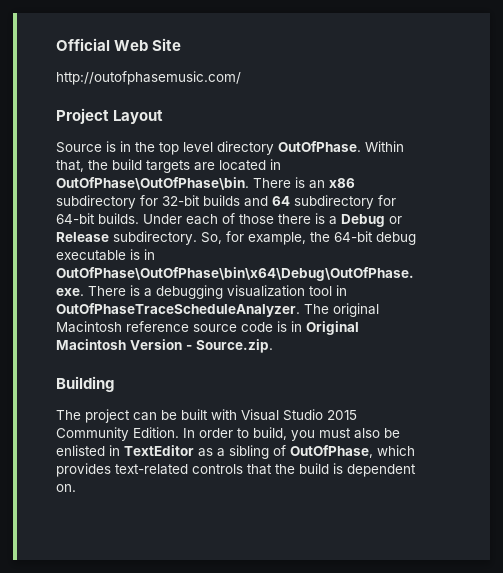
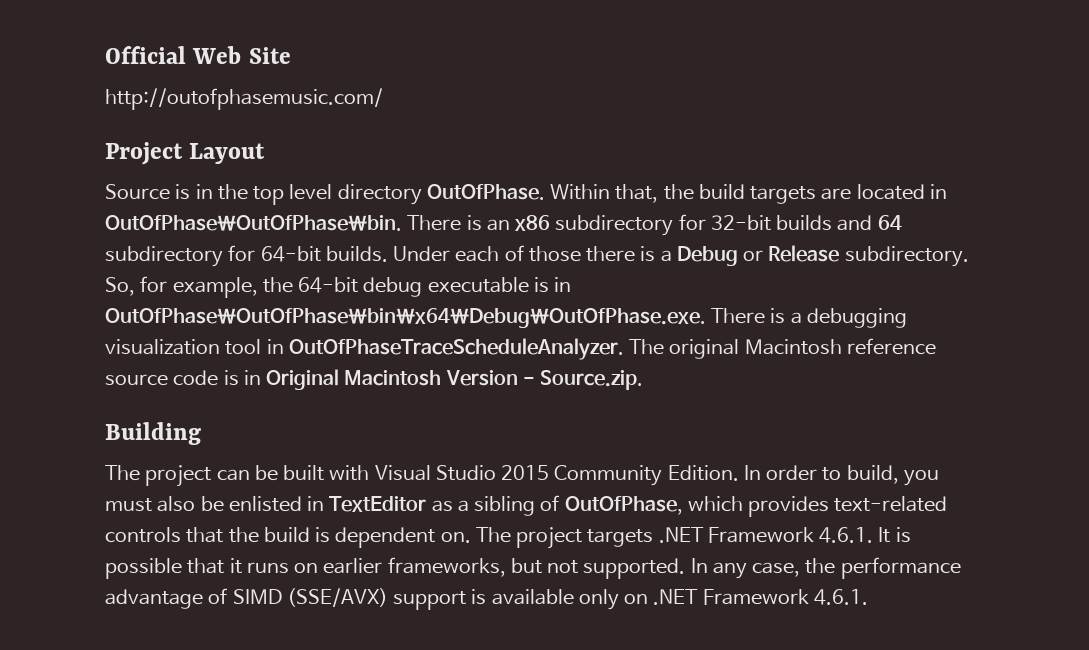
(76, 488) none -> [475,527,911,549] [105,557,961,579] [105,588,868,610] The project targets .NET Framework 4.6.1. It is possible that it runs on earlier frameworks, but not supported. In any case, the performance advantage of SIMD (SSE/AVX) support is available only on .NET Framework 4.6.1.

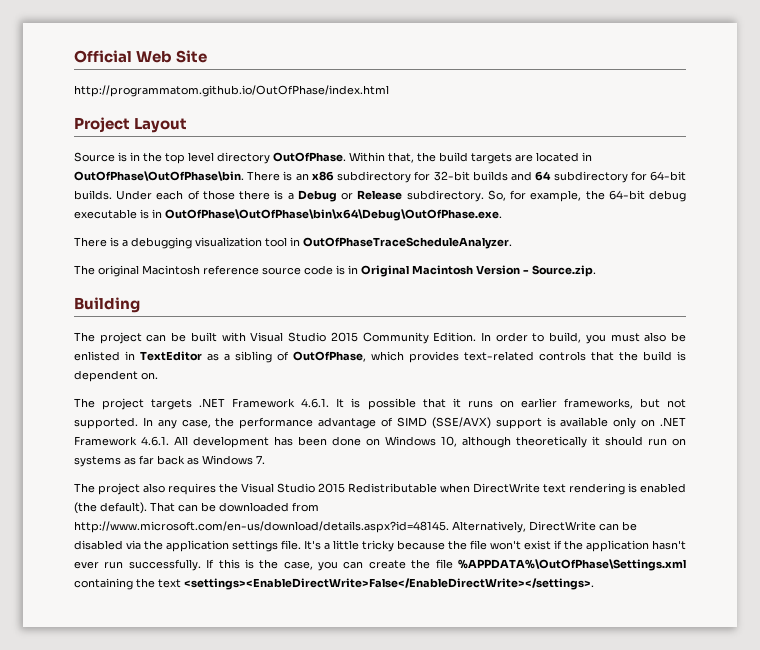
[105,88,383,110] http://outofphasemusic.com/ -> [74,85,389,97] http://programmatom.github.io/OutOfPhase/index.html
(706, 318) none -> (502, 215) //
(624, 349) none -> (512, 243) //
(471, 537) none -> (158, 376) //
(868, 597) none -> [174,436,686,448] [74,455,265,467] [74,483,686,495] [74,502,319,514] [74,521,637,533] [74,540,686,552] [74,559,686,571] [74,578,594,590] All development has been done on Windows 10, although theoretically it should run on systems as far back as Windows 7. // The project also requires the Visual Studio 2015 Redistributable when DirectWrite text rendering is enabled (the default). That can be downloaded from http://www.microsoft.com/en-us/download/details.aspx?id=48145. Alternatively, DirectWrite can be disabled via the application settings file. It's a little tricky because the file won't exist if the application hasn't ever run successfully. If this is the case, you can create the file %APPDATA%\OutOfPhase\Settings.xml containing the text <settings><EnableDirectWrite>False</EnableDirectWrite></settings>.

